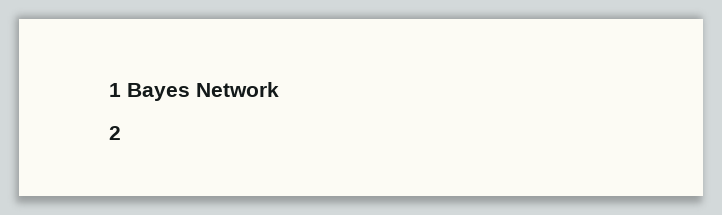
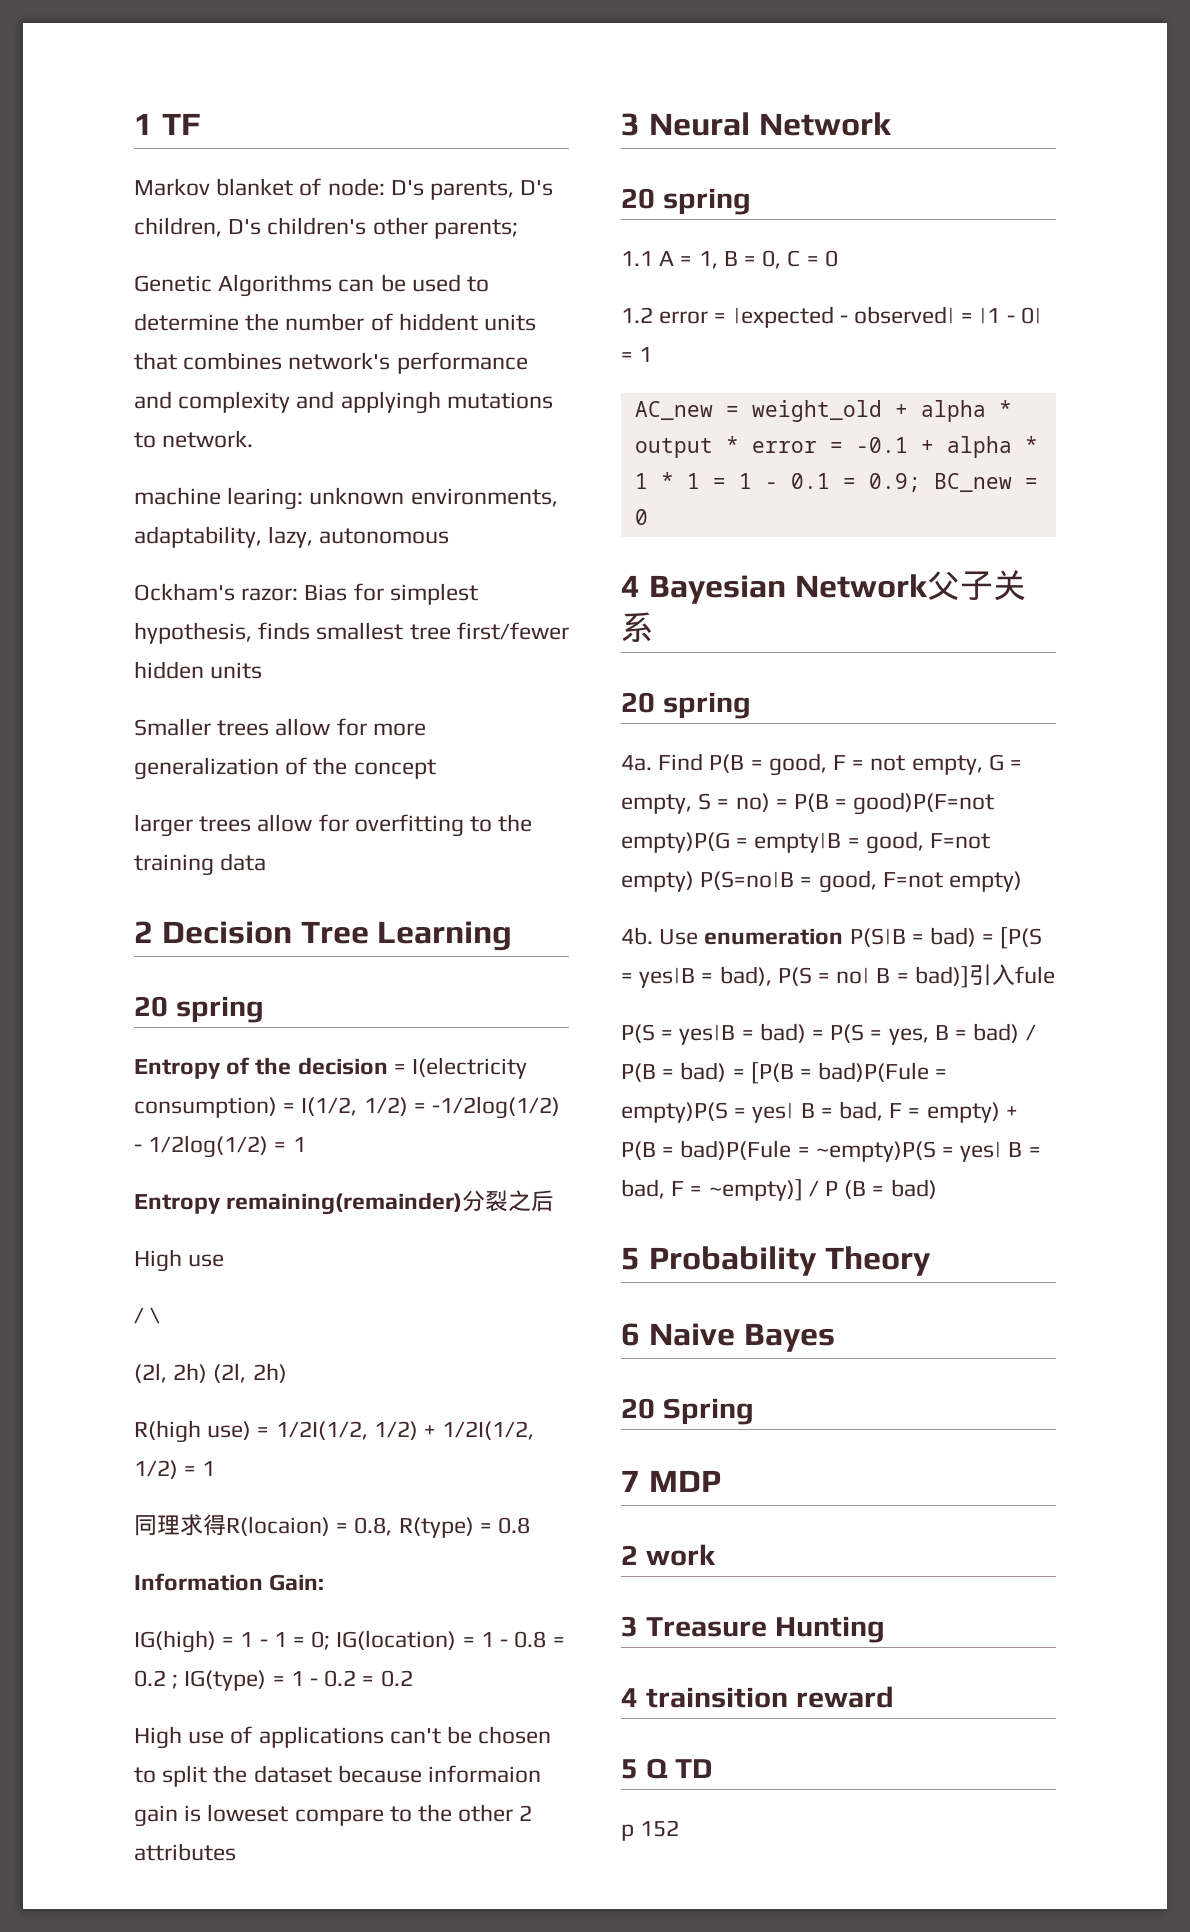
[109,82,279,101] [109,126,121,140] 1 Bayes Network // 2 -> [134,113,201,135] [134,178,554,200] [134,217,518,239] [134,274,490,297] [134,313,537,331] [134,352,528,374] [134,391,553,414] [134,430,254,448] [134,487,558,510] [134,526,450,548] [134,583,478,605] [134,622,569,644] [134,661,263,679] [134,718,426,736] [134,757,436,780] [134,814,533,837] [134,853,267,876] [134,921,513,951] [134,996,264,1023] [134,1057,528,1079] [134,1096,561,1119] [134,1135,306,1158] [134,1190,555,1215] [134,1249,225,1272] [134,1307,161,1324] [134,1363,287,1383] [134,1420,535,1443] [134,1460,216,1479] [134,1514,531,1538] [134,1573,325,1591] [134,1630,565,1653] [134,1670,413,1691] [134,1726,552,1749] [134,1765,542,1787] [134,1804,533,1827] [134,1843,236,1861] [621,112,892,136] [621,188,751,215] [621,250,838,269] [621,306,1042,328] [621,347,653,362] [634,400,1012,422] [634,436,1038,458] [634,472,1038,492] [634,509,648,525] [621,570,1026,604] [621,612,654,642] [621,692,751,719] [621,753,1023,776] [621,792,995,815] [621,831,991,854] [621,870,1023,893] [621,927,1043,949] [621,964,1055,988] [621,1023,1036,1045] [621,1062,948,1084] [621,1101,1018,1123] [621,1140,1041,1162] [621,1179,937,1201] [621,1246,931,1276] [621,1323,835,1352] [621,1398,754,1425] [621,1470,721,1492] [621,1544,716,1566] [621,1616,885,1643] [621,1686,894,1708] [621,1758,713,1779] [621,1820,680,1841] 1 TF // Markov blanket of node: D's parents, D's children, D's children's other parents; // Genetic Algorithms can be used to determine the number of hiddent units that combines network's performance and complexity and applyingh mutations to network. // machine learing: unknown environments, adaptability, lazy, autonomous // Ockham's razor: Bias for simplest hypothesis, finds smallest tree first/fewer hidden units // Smaller trees allow for more generalization of the concept // larger trees allow for overfitting to the training data // 2 Decision Tree Learning // 20 spring // Entropy of the decision = I(electricity consumption) = I(1/2, 1/2) = -1/2log(1/2) - 1/2log(1/2) = 1 // Entropy remaining(remainder)分裂之后 // High use // / \ // (2l, 2h) (2l, 2h) // R(high use) = 1/2I(1/2, 1/2) + 1/2I(1/2, 1/2) = 1 // 同理求得R(locaion) = 0.8, R(type) = 0.8 // Information Gain: // IG(high) = 1 - 1 = 0; IG(location) = 1 - 0.8 = 0.2 ; IG(type) = 1 - 0.2 = 0.2 // High use of applications can't be chosen to split the dataset because informaion gain is loweset compare to the other 2 attributes // 3 Neural Network // 20 spring // 1.1 A = 1, B = 0, C = 0 // 1.2 error = |expected - observed| = |1 - 0| = 1 // AC_new = weight_old + alpha * output * error = -0.1 + alpha * 1 * 1 = 1 - 0.1 = 0.9; BC_new = 0 // 4 Bayesian Network父子关系 // 20 spring // 4a. Find P(B = good, F = not empty, G = empty, S = no) = P(B = good)P(F=not empty)P(G = empty|B = good, F=not empty) P(S=no|B = good, F=not empty) // 4b. Use enumeration P(S|B = bad) = [P(S = yes|B = bad), P(S = no| B = bad)]引入fule // P(S = yes|B = bad) = P(S = yes, B = bad) / P(B = bad) = [P(B = bad)P(Fule = empty)P(S = yes| B = bad, F = empty) + P(B = bad)P(Fule = ~empty)P(S = yes| B = bad, F = ~empty)] / P (B = bad) // 5 Probability Theory // 6 Naive Bayes // 20 Spring // 7 MDP // 2 work // 3 Treasure Hunting // 4 trainsition reward // 5 Q TD // p 152

